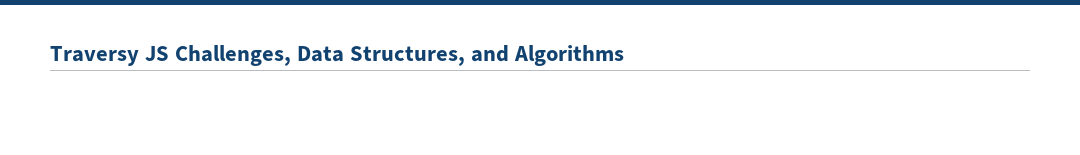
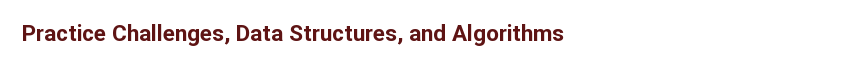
[50,46,170,66] Traversy JS -> [22,24,106,41] Practice

